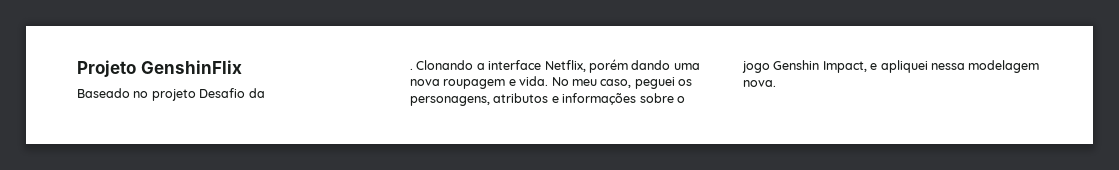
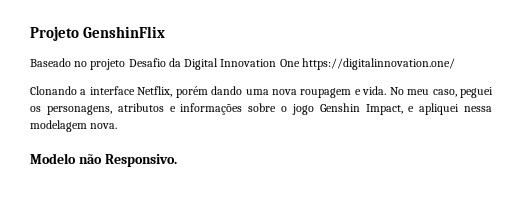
[410,68,413,70] // . -> [184,58,455,70] Digital Innovation One https://digitalinnovation.one/ //
(776, 83) none -> [30,153,177,167] // Modelo não Responsivo.

